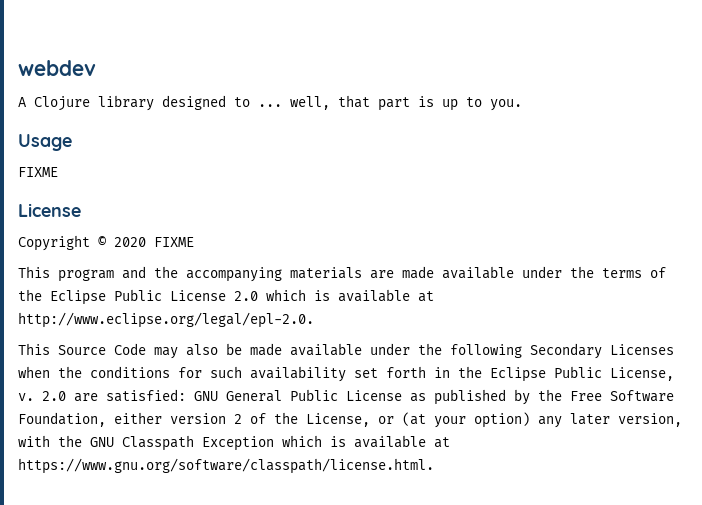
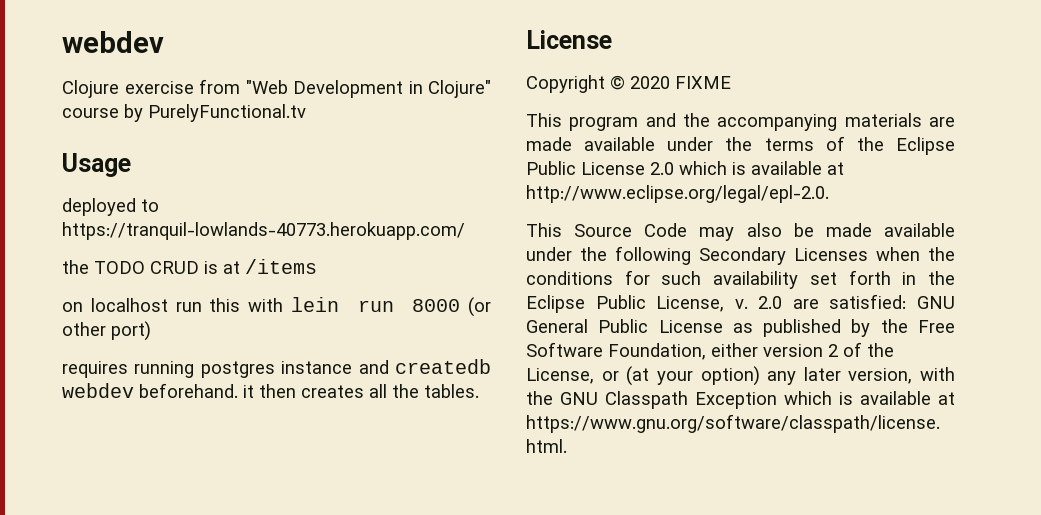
[18,95,522,111] [18,134,72,151] [18,167,58,177] A Clojure library designed to ... well, that part is up to you. // Usage // FIXME -> [62,79,491,98] [62,104,306,122] [62,153,131,177] [62,198,159,216] [62,222,465,240] [62,259,317,274] [62,297,491,317] [62,321,151,341] [62,359,491,378] [62,383,479,398] Clojure exercise from "Web Development in Clojure" course by PurelyFunctional.tv // Usage // deployed to https://tranquil-lowlands-40773.herokuapp.com/ // the TODO CRUD is at /items // on localhost run this with lein run 8000 (or other port) // requires running postgres instance and createdb webdev beforehand. it then creates all the tables.

